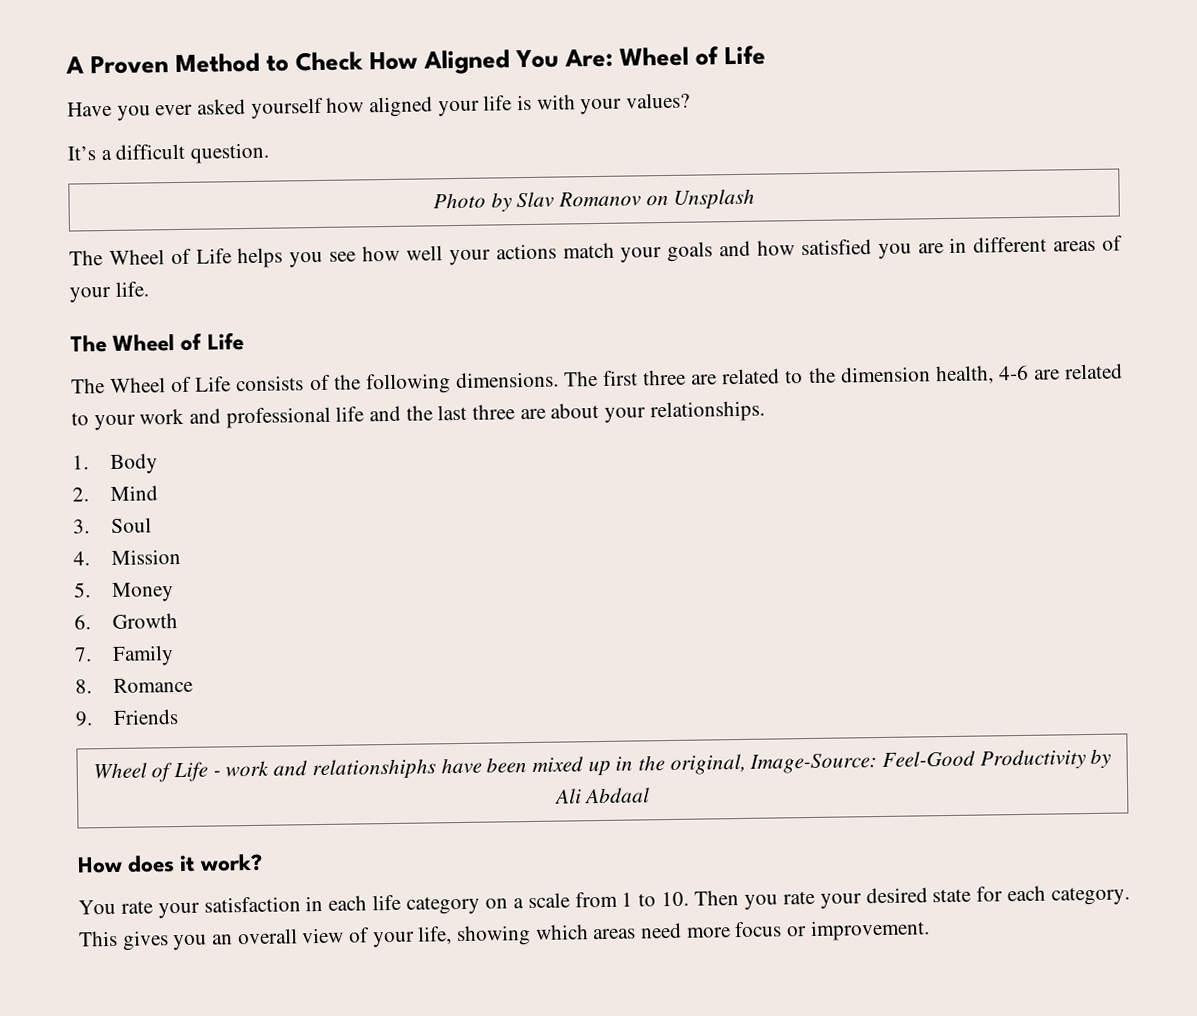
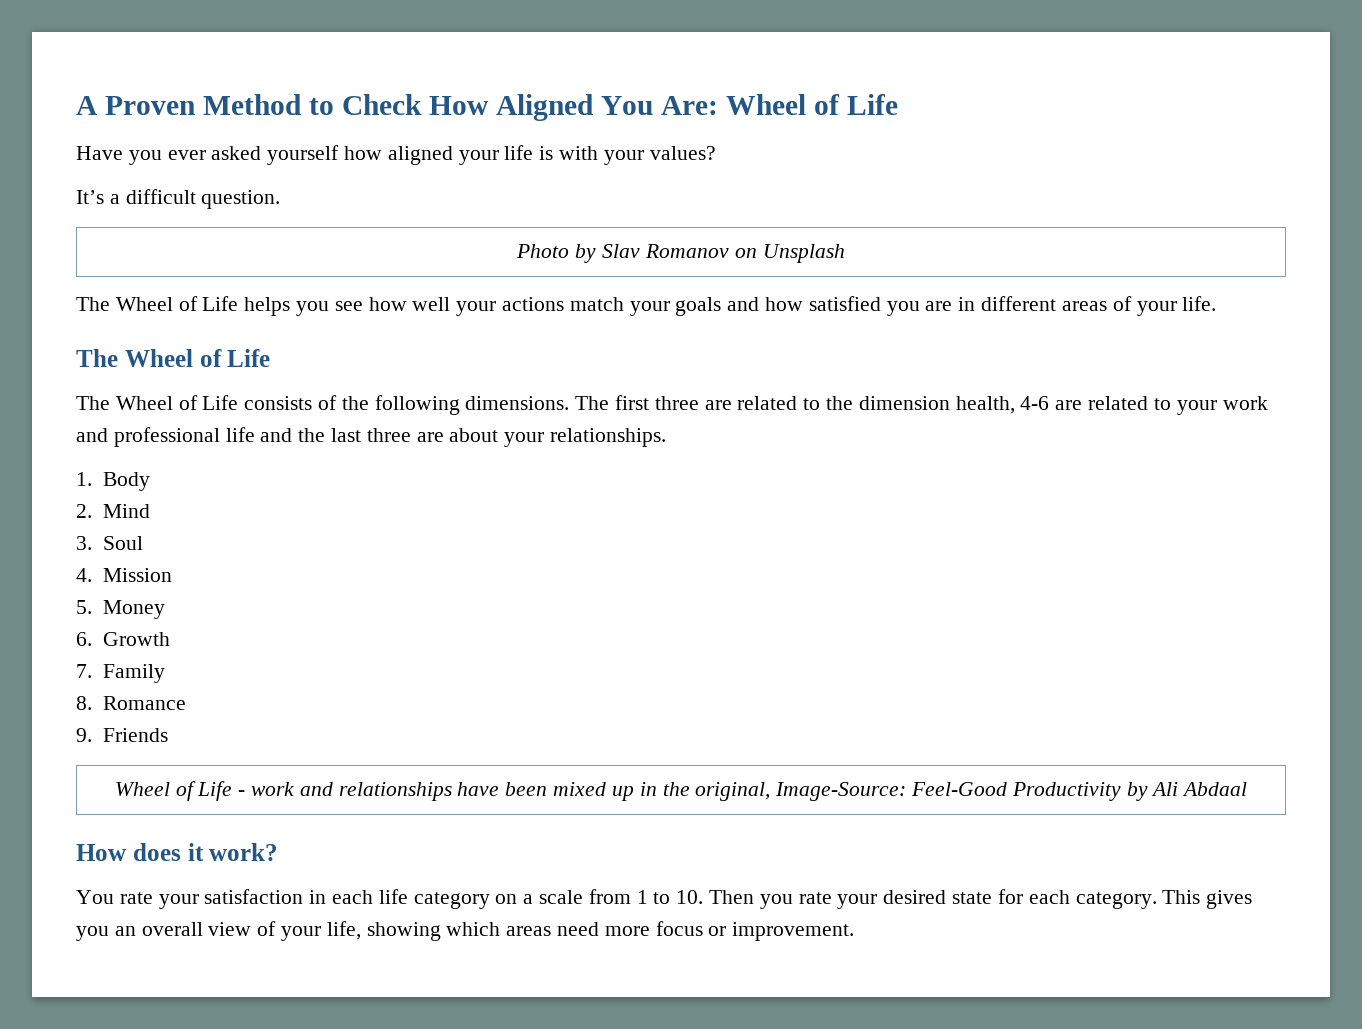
[311,758,436,781] relationshiphs -> [338,782,452,801] relationships

